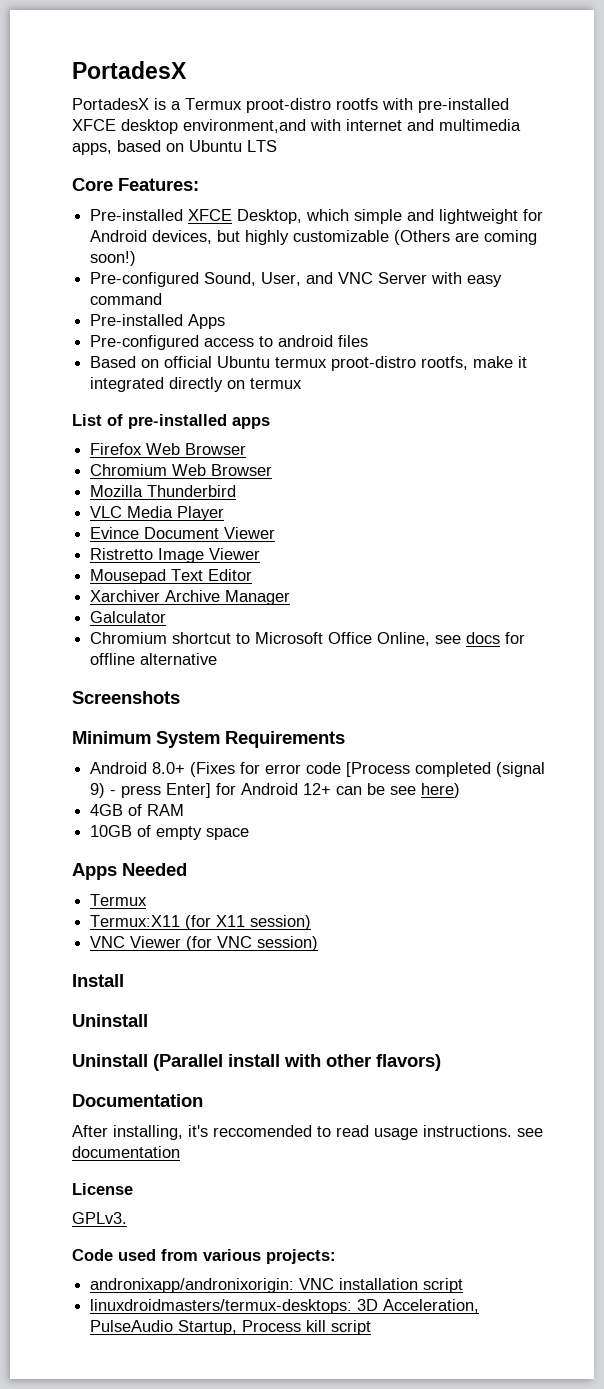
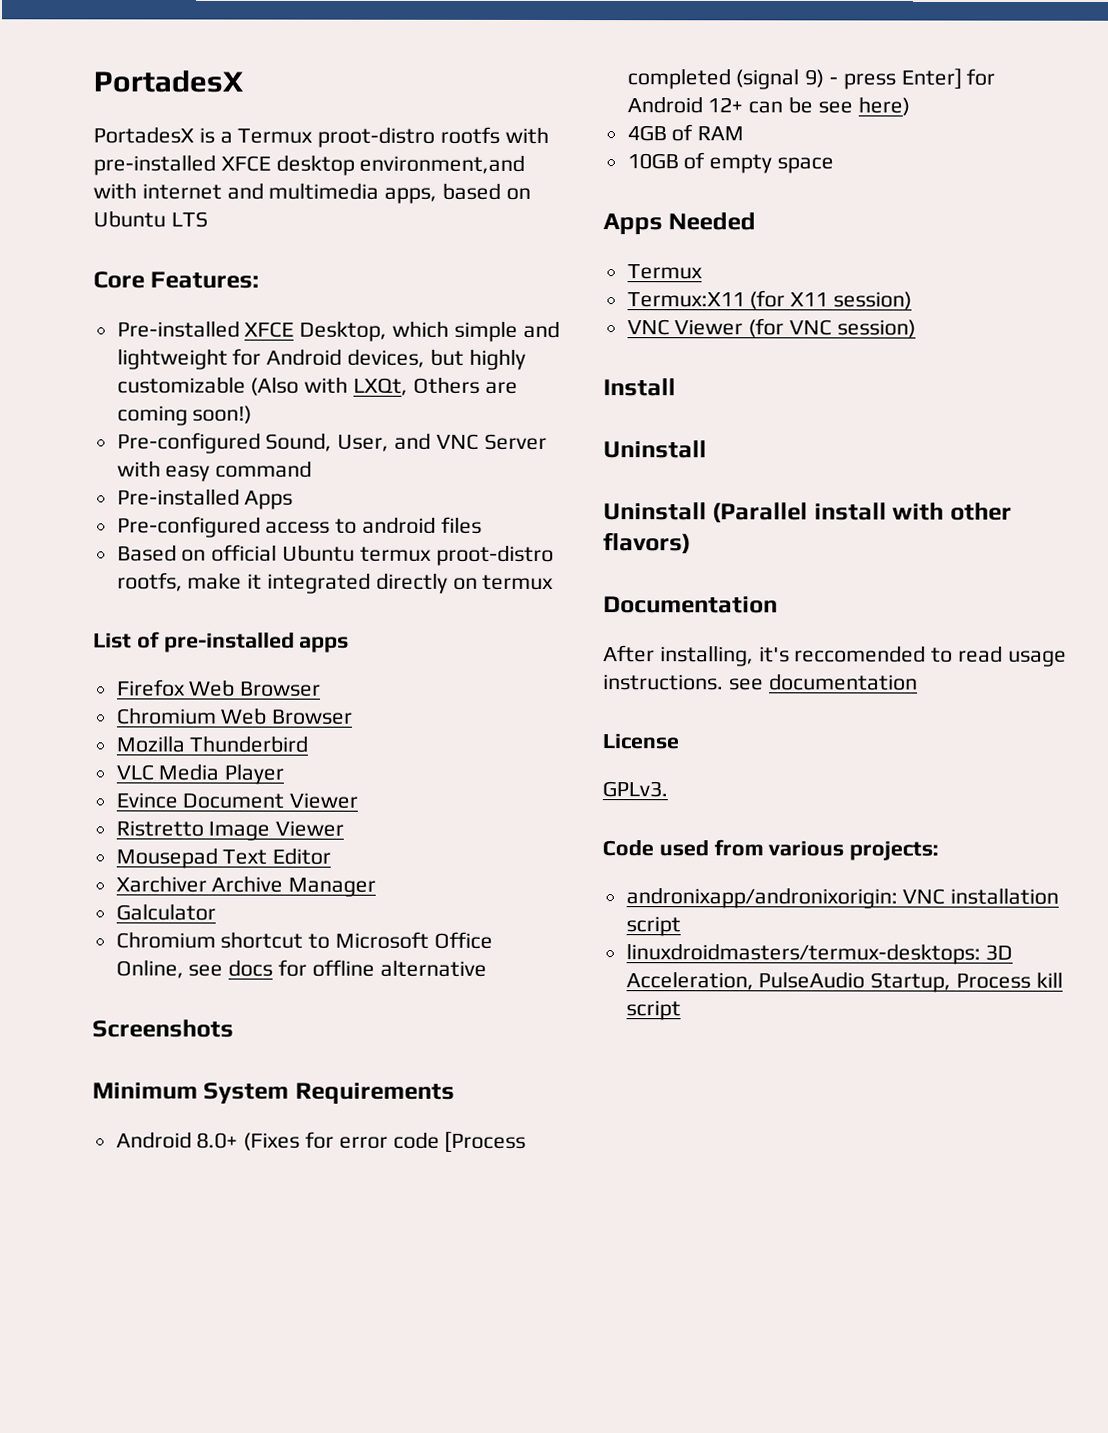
[394,230,451,245] (Others -> [250,376,480,396] (Also with LXQt, Others

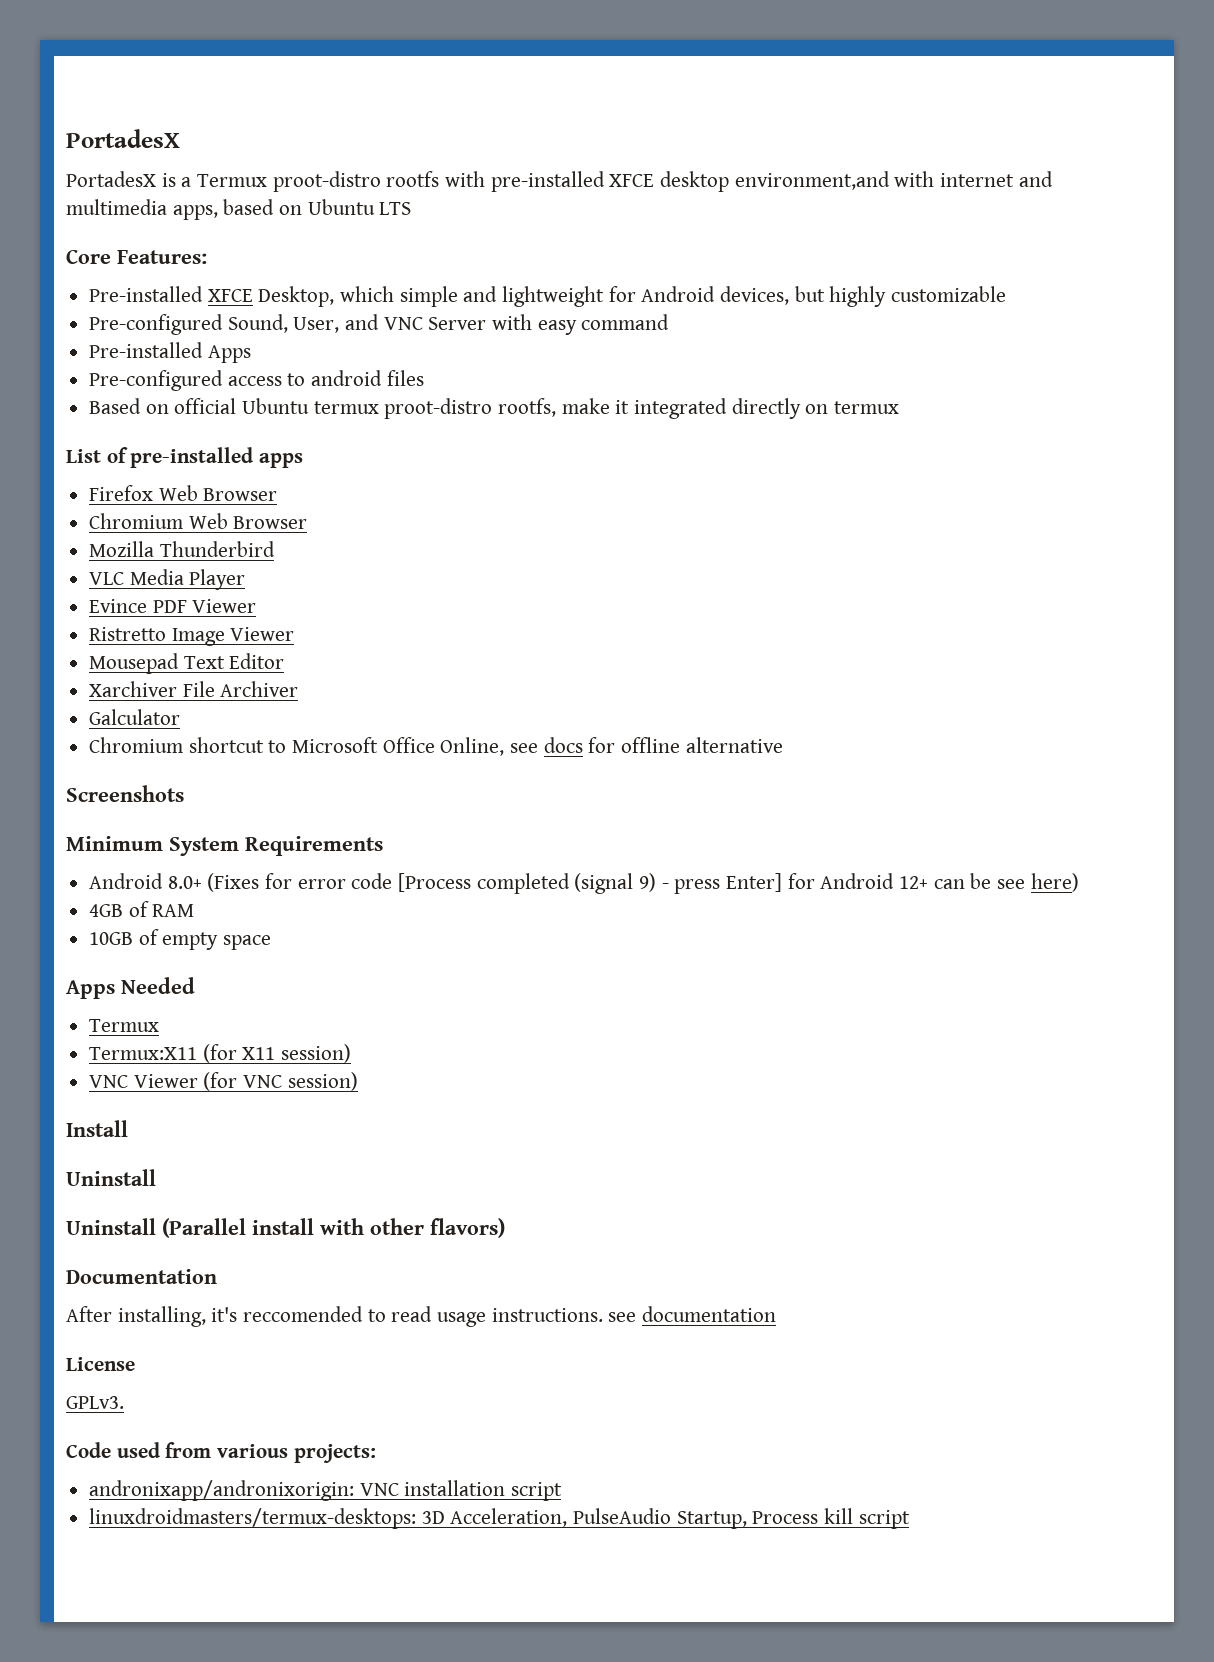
[250,376,518,396] [116,405,253,426] (Also with LXQt, Others are coming soon!) -> (1007, 294) none
[182,793,285,809] Document -> [152,600,187,613] PDF
[211,875,377,897] Archive Manager -> [182,681,299,697] File Archiver

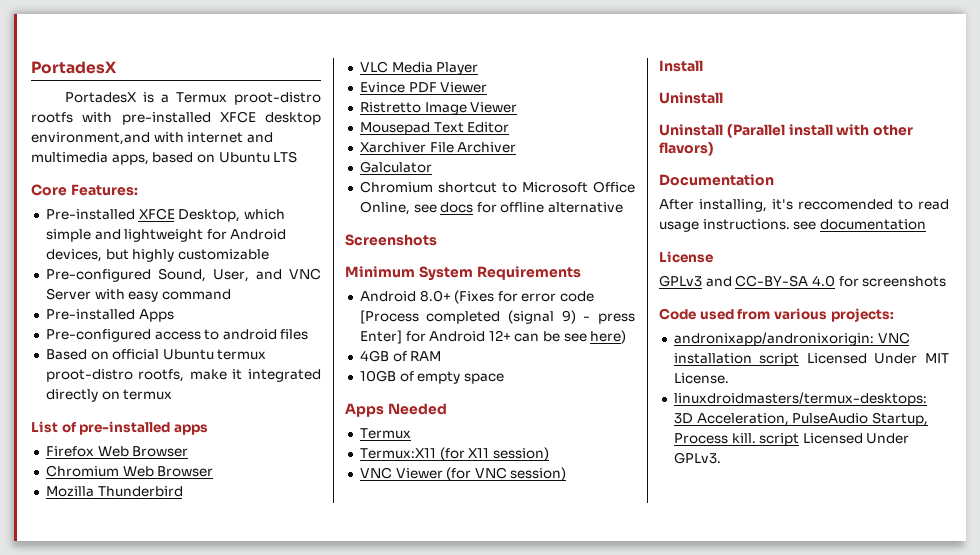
[66,1396,124,1409] GPLv3. -> [659,275,947,287] GPLv3 and CC-BY-SA 4.0 for screenshots
(563, 1491) none -> [806,353,949,364] [673,373,729,384] Licensed Under MIT License.
[824,1508,910,1529] kill script -> [731,433,910,446] [673,452,721,464] kill. script Licensed Under GPLv3.

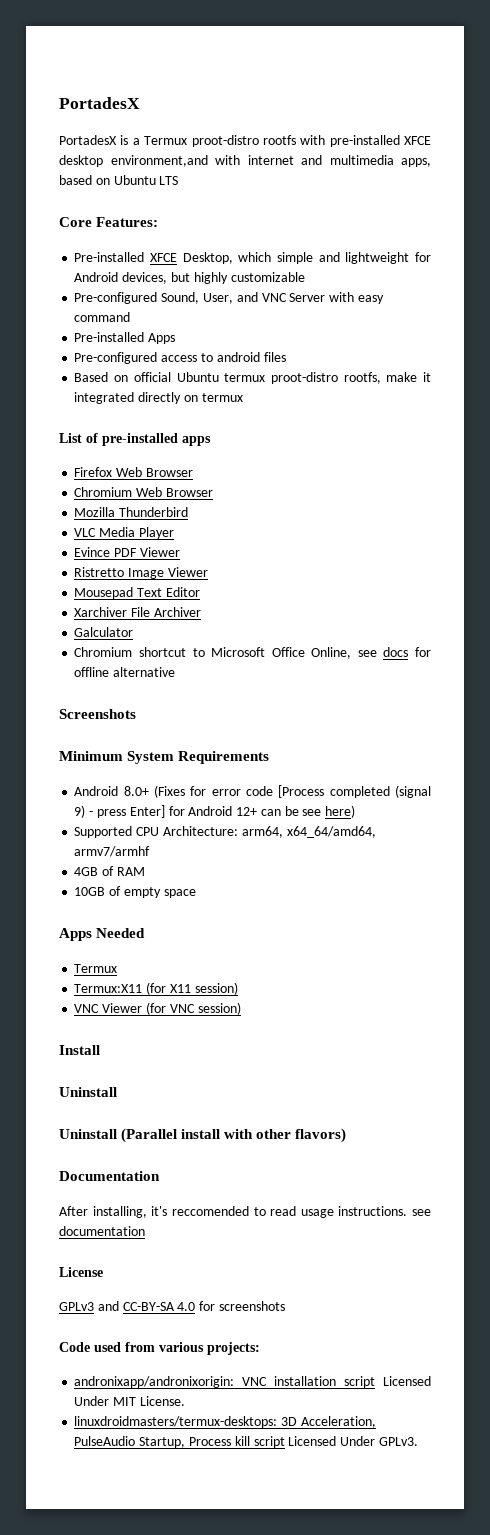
(627, 337) none -> [74,826,376,838] [74,846,151,857] // Supported CPU Architecture: arm64, x64_64/amd64, armv7/armhf
[731,433,756,443] kill. -> [234,1436,250,1446] kill

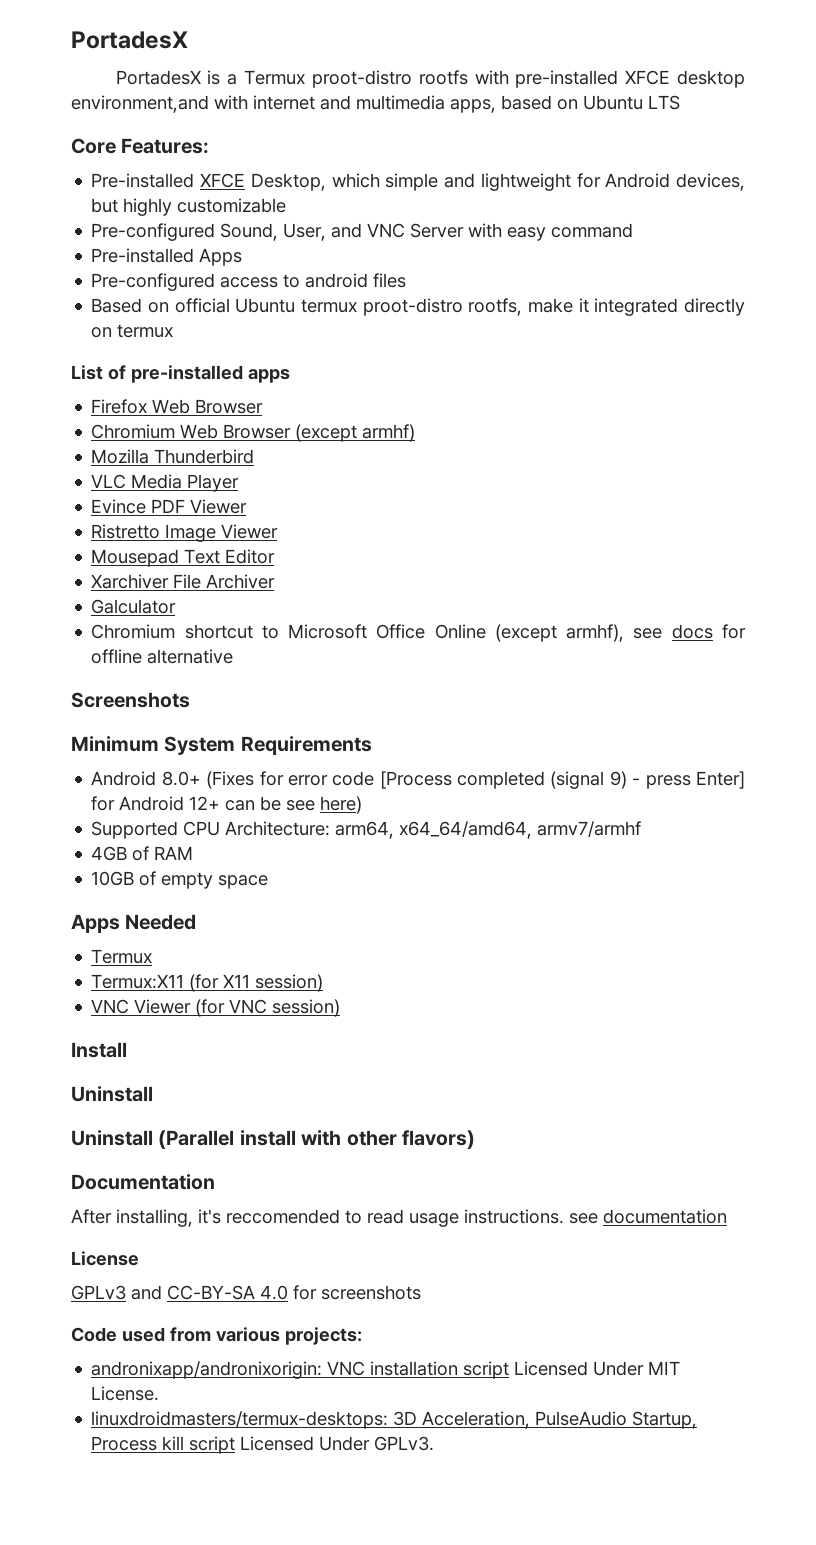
(213, 492) none -> [295,424,416,442] (except armhf)
[311,647,352,659] Online, -> [434,624,625,642] Online (except armhf),

